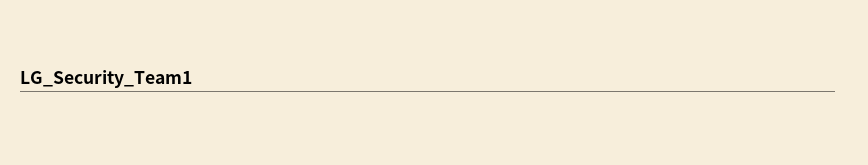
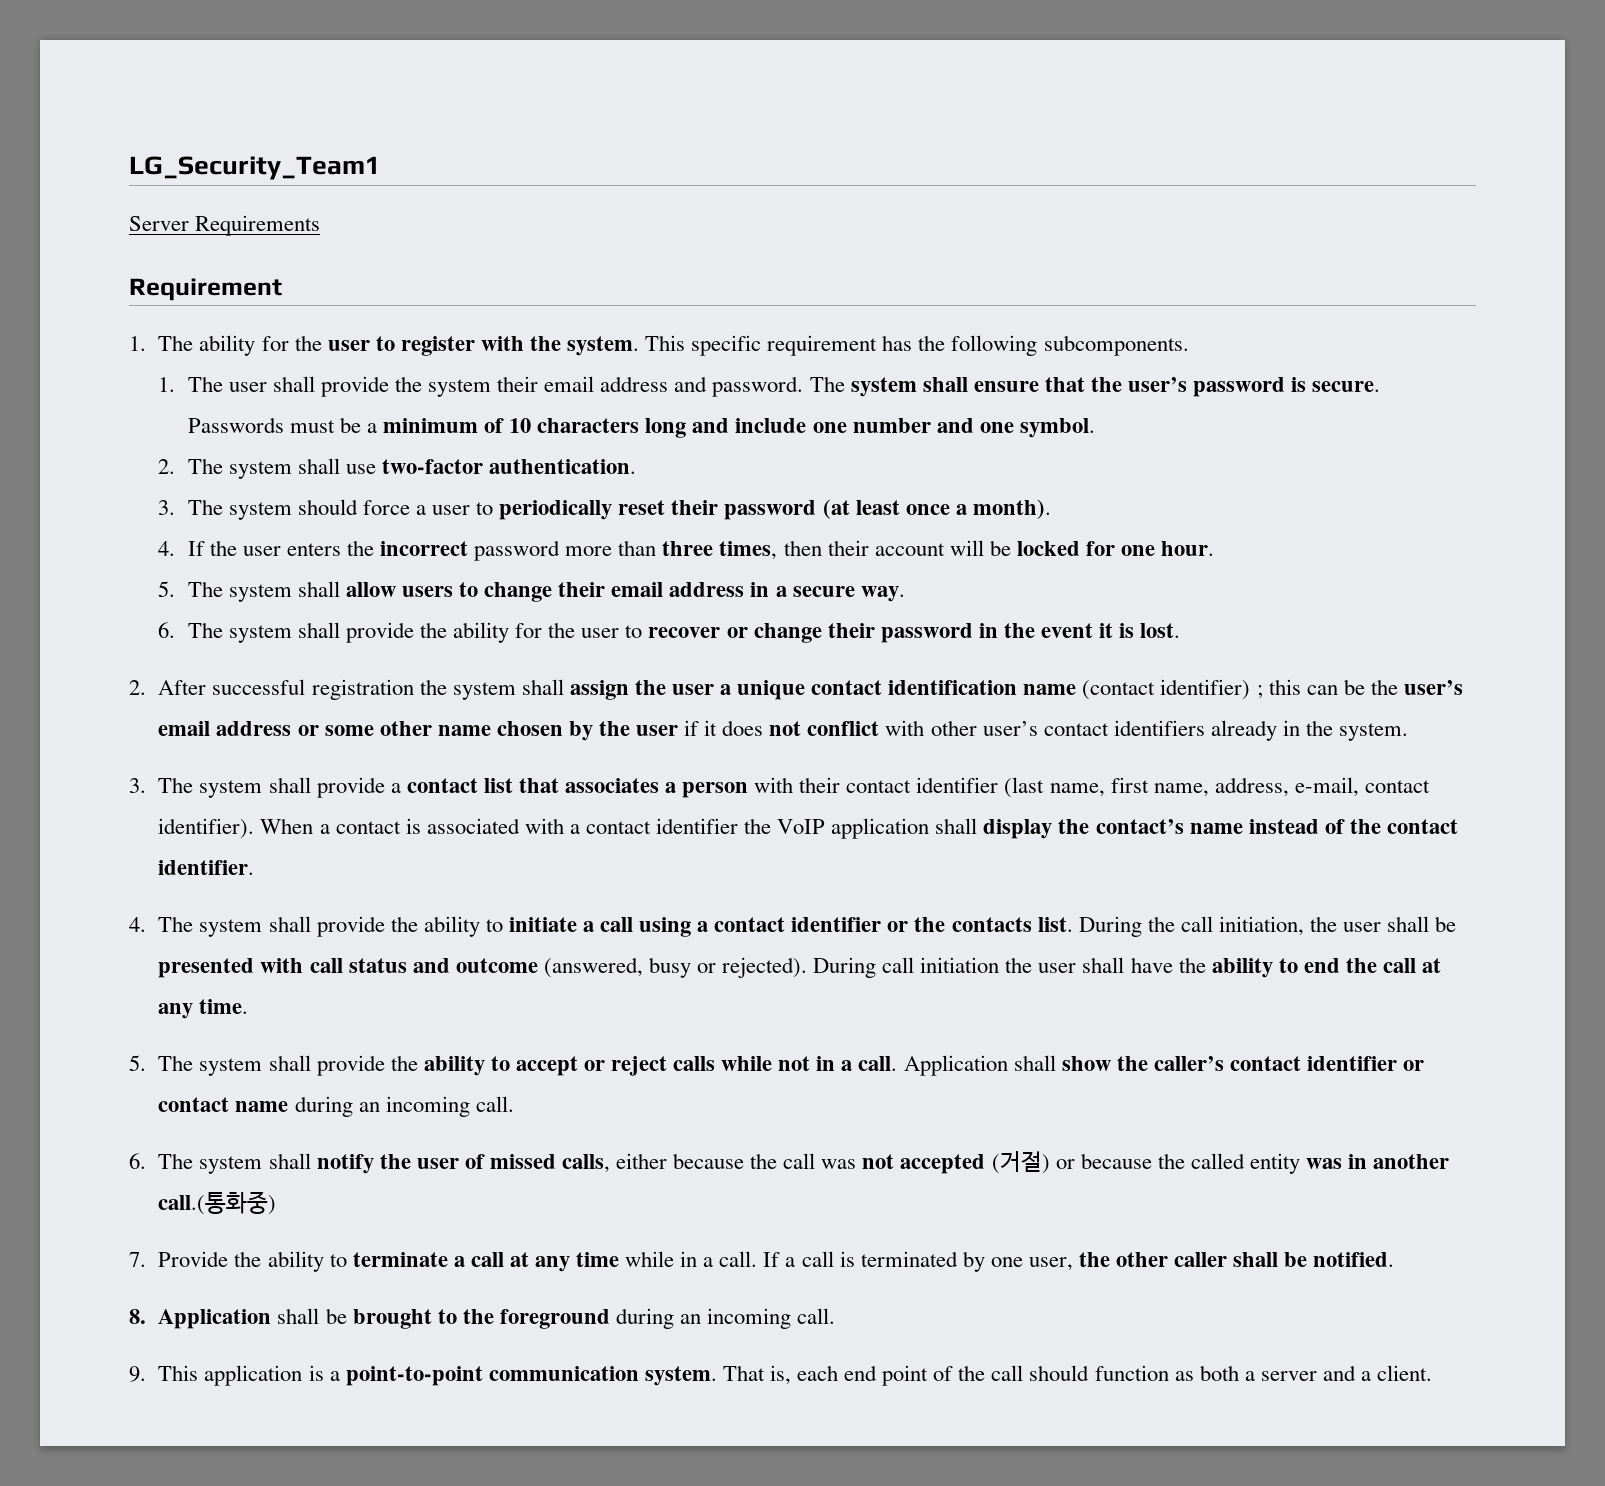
(192, 79) none -> [129,215,321,236] [129,278,282,301] [129,335,1189,356] [158,376,1381,397] [187,417,1095,438] [158,458,637,479] [158,499,1051,520] [158,540,1215,561] [158,581,905,602] [158,622,1181,643] [129,679,1463,700] [158,720,1409,741] [129,777,1430,798] [158,818,1458,839] [158,860,255,875] [129,916,1457,937] [158,957,1442,978] [158,999,249,1019] [129,1055,1425,1076] [158,1096,514,1117] [129,1151,1450,1174] [158,1191,277,1215] [129,1251,1395,1272] [129,1308,836,1329] [129,1365,1433,1386] // Server Requirements // Requirement // 1. The ability for the user to register with the system. This specific requirement has the following subcomponents. // 1. The user shall provide the system their email address and password. The system shall ensure that the user’s password is secure. Passwords must be a minimum of 10 characters long and include one number and one symbol. // 2. The system shall use two-factor authentication. // 3. The system should force a user to periodically reset their password (at least once a month). // 4. If the user enters the incorrect password more than three times, then their account will be locked for one hour. // 5. The system shall allow users to change their email address in a secure way. // 6. The system shall provide the ability for the user to recover or change their password in the event it is lost. // 2. After successful registration the system shall assign the user a unique contact identification name (contact identifier) ; this can be the user’s email address or some other name chosen by the user if it does not conflict with other user’s contact identifiers already in the system. // 3. The system shall provide a contact list that associates a person with their contact identifier (last name, first name, address, e-mail, contact identifier). When a contact is associated with a contact identifier the VoIP application shall display the contact’s name instead of the contact identifier. // 4. The system shall provide the ability to initiate a call using a contact identifier or the contacts list. During the call initiation, the user shall be presented with call status and outcome (answered, busy or rejected). During call initiation the user shall have the ability to end the call at any time. // 5. The system shall provide the ability to accept or reject calls while not in a call. Application shall show the caller’s contact identifier or contact name during an incoming call. // 6. The system shall notify the user of missed calls, either because the call was not accepted (거절) or because the called entity was in another call.(통화중) // 7. Provide the ability to terminate a call at any time while in a call. If a call is terminated by one user, the other caller shall be notified. // 8. Application shall be brought to the foreground during an incoming call. // 9. This application is a point-to-point communication system. That is, each end point of the call should function as both a server and a client.

